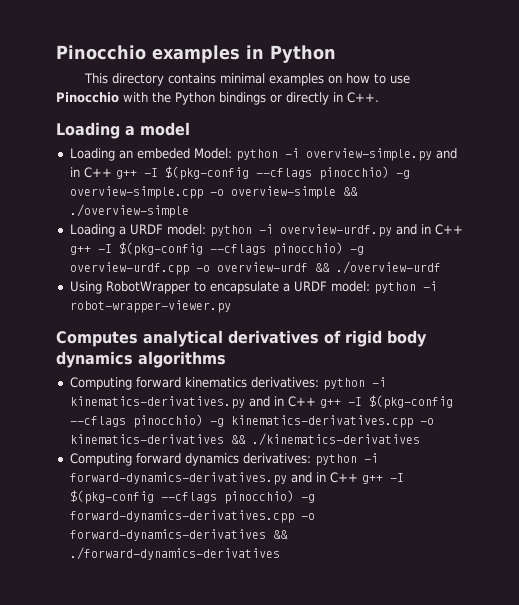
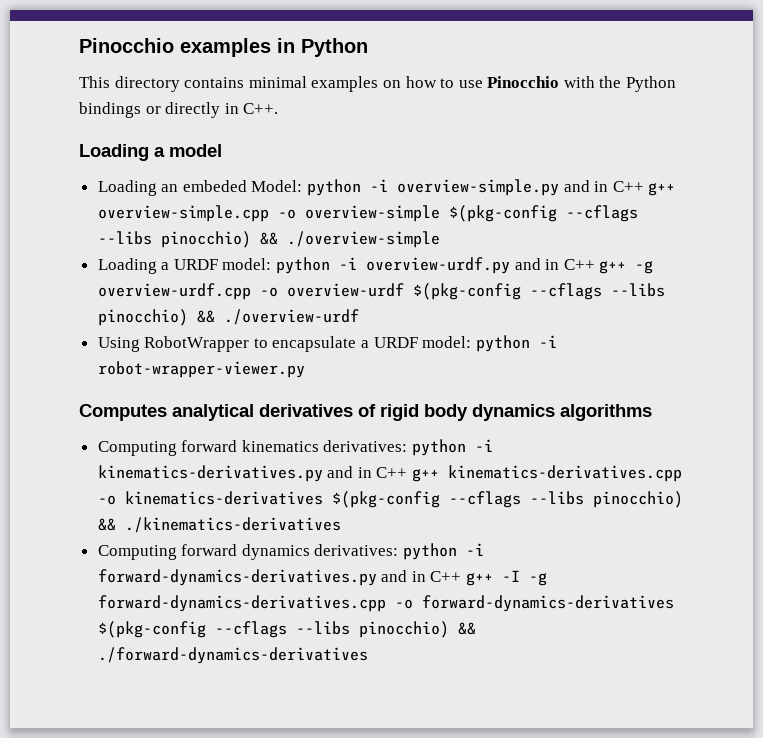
[143,166,410,180] [69,186,336,199] -I $(pkg-config --cflags pinocchio) -g overview-simple.cpp -o overview-simple -> [97,205,638,222] [97,231,251,248] overview-simple.cpp -o overview-simple $(pkg-config --cflags --libs pinocchio)
[97,242,364,256] [69,262,308,275] -I $(pkg-config --cflags pinocchio) -g overview-urdf.cpp -o overview-urdf -> [635,260,654,274] [97,283,665,300] [97,309,188,326] -g overview-urdf.cpp -o overview-urdf $(pkg-config --cflags --libs pinocchio)
[347,395,453,409] [69,414,434,428] [69,434,224,444] -I $(pkg-config --cflags pinocchio) -g kinematics-derivatives.cpp -o kinematics-derivatives -> [448,465,683,482] [97,491,683,508] kinematics-derivatives.cpp -o kinematics-derivatives $(pkg-config --cflags --libs pinocchio)
[69,490,294,504] $(pkg-config --cflags pinocchio) -> (521, 576) none
(266, 535) none -> [97,621,449,638] $(pkg-config --cflags --libs pinocchio)

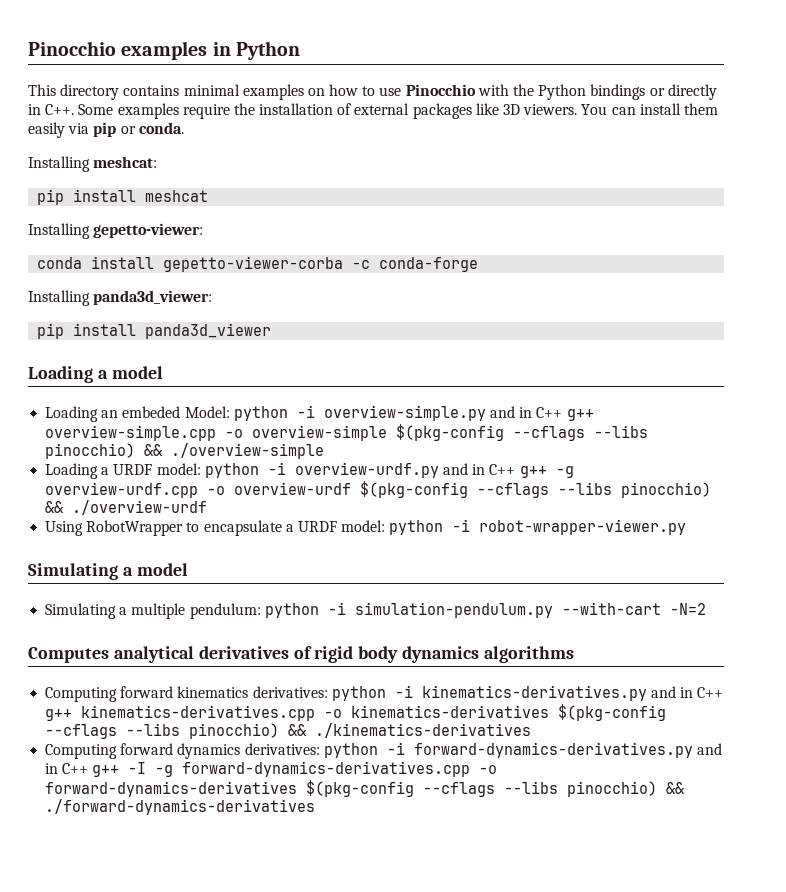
(279, 108) none -> [78,103,718,119] [28,122,184,138] [28,156,158,172] [37,189,209,205] [28,223,204,239] [37,256,479,272] [28,290,213,306] [37,323,272,339] Some examples require the installation of external packages like 3D viewers. You can install them easily via pip or conda. // Installing meshcat: // pip install meshcat // Installing gepetto-viewer: // conda install gepetto-viewer-corba -c conda-forge // Installing panda3d_viewer: // pip install panda3d_viewer
(305, 369) none -> [28,563,188,580] [45,602,706,619] // Simulating a model // Simulating a multiple pendulum: python -i simulation-pendulum.py --with-cart -N=2

